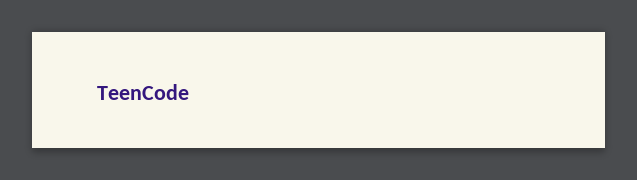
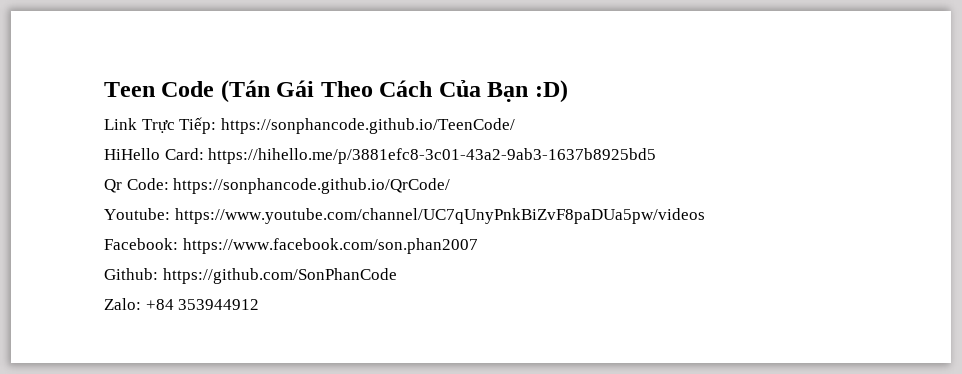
[97,84,189,100] TeenCode -> [104,80,568,103] [104,117,515,134] [104,148,657,164] [104,178,451,194] [104,208,705,224] [104,238,478,254] [104,268,397,284] [104,298,260,310] Teen Code (Tán Gái Theo Cách Của Bạn :D) // Link Trực Tiếp: https://sonphancode.github.io/TeenCode/ // HiHello Card: https://hihello.me/p/3881efc8-3c01-43a2-9ab3-1637b8925bd5 // Qr Code: https://sonphancode.github.io/QrCode/ // Youtube: https://www.youtube.com/channel/UC7qUnyPnkBiZvF8paDUa5pw/videos // Facebook: https://www.facebook.com/son.phan2007 // Github: https://github.com/SonPhanCode // Zalo: +84 353944912

